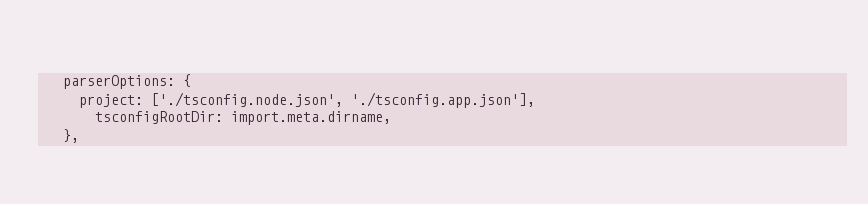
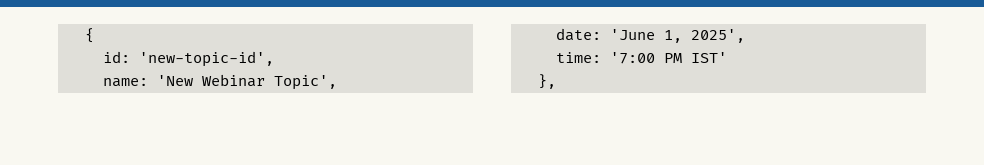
[63,75,175,89] parserOptions: -> (85, 35) none
[79,92,535,108] [95,111,391,125] project: ['./tsconfig.node.json', './tsconfig.app.json'], // tsconfigRootDir: import.meta.dirname, -> [103,51,274,67] [103,74,337,90] [556,28,745,43] [556,52,727,64] id: 'new-topic-id', // name: 'New Webinar Topic', // date: 'June 1, 2025', // time: '7:00 PM IST'

